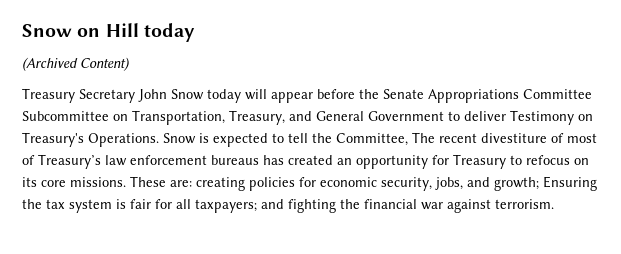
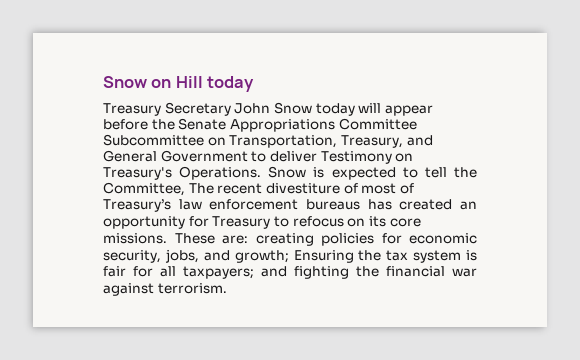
[22,57,130,71] // (Archived Content) -> (255, 84) none

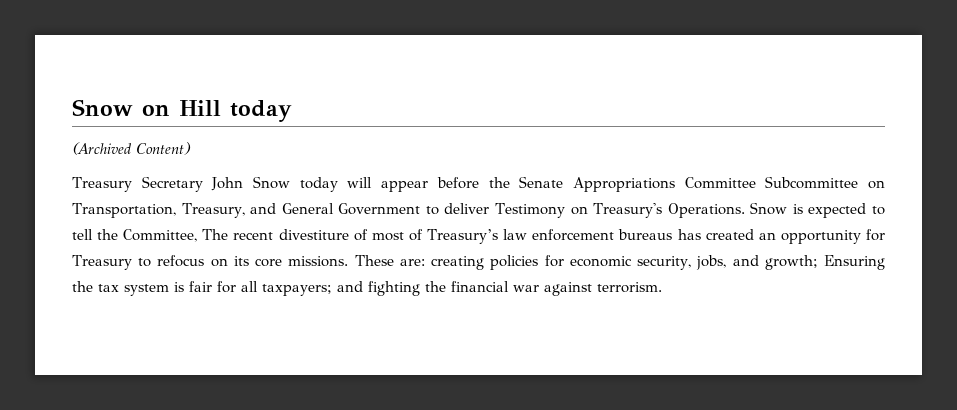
(255, 84) none -> [72,142,191,155] // (Archived Content)

